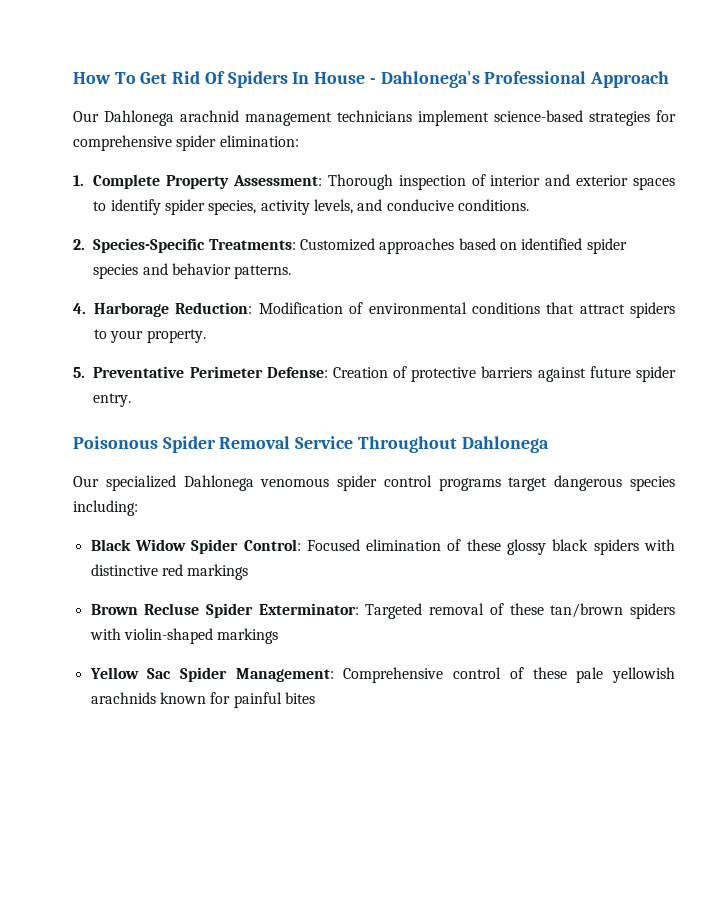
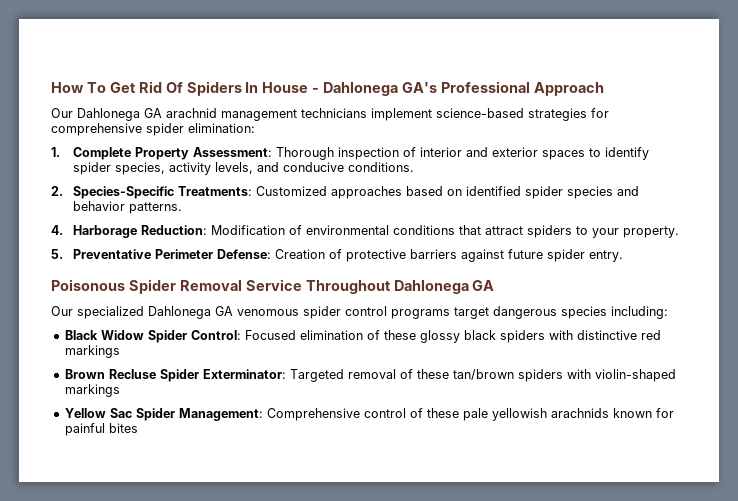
[380,71,480,88] Dahlonega's -> [323,82,438,96] Dahlonega GA's
(174, 118) none -> [144,108,162,118] GA
(549, 444) none -> [472,280,495,291] GA
(254, 483) none -> [215,306,233,316] GA

